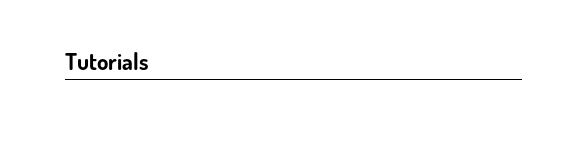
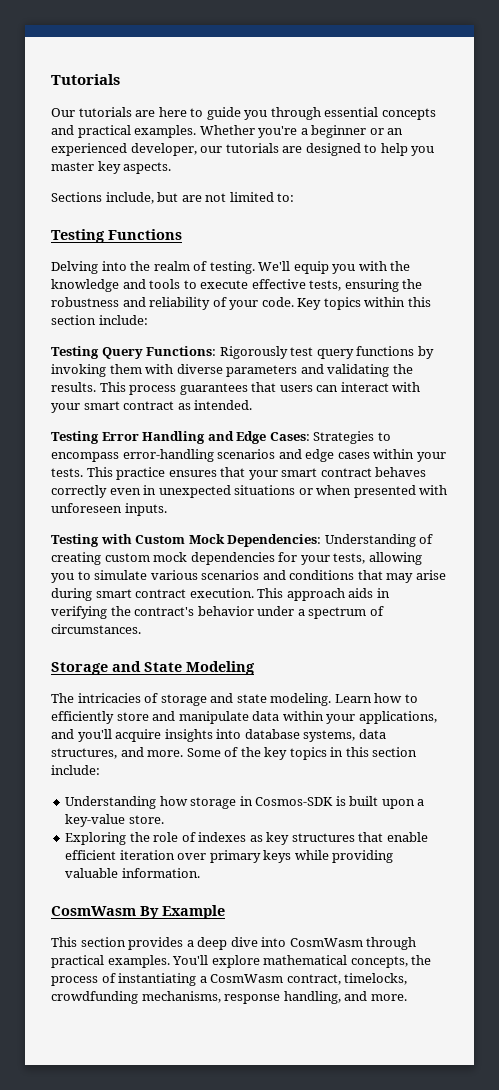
(149, 61) none -> [51,107,436,120] [51,125,404,138] [51,143,435,156] [51,161,172,174] [51,192,295,204] [51,229,182,243] [51,261,411,274] [51,279,423,292] [51,297,431,310] [51,315,148,325] [51,346,434,359] [51,364,413,377] [51,382,421,395] [51,400,253,413] [51,431,391,444] [51,449,446,462] [51,467,427,480] [51,485,448,498] [51,503,167,516] [51,534,434,547] [51,552,422,565] [51,570,446,583] [51,588,390,601] [51,606,384,619] [51,624,141,634] [51,661,255,675] [51,693,418,706] [51,711,437,724] [51,729,386,742] [51,747,418,760] [51,765,100,775] [65,796,425,809] [65,814,164,827] [65,832,428,845] [65,850,394,863] [65,868,200,878] [51,905,225,919] [51,937,417,950] [51,955,432,968] [51,973,408,986] [51,991,407,1004] // Our tutorials are here to guide you through essential concepts and practical examples. Whether you're a beginner or an experienced developer, our tutorials are designed to help you master key aspects. // Sections include, but are not limited to: // Testing Functions // Delving into the realm of testing. We'll equip you with the knowledge and tools to execute effective tests, ensuring the robustness and reliability of your code. Key topics within this section include: // Testing Query Functions: Rigorously test query functions by invoking them with diverse parameters and validating the results. This process guarantees that users can interact with your smart contract as intended. // Testing Error Handling and Edge Cases: Strategies to encompass error-handling scenarios and edge cases within your tests. This practice ensures that your smart contract behaves correctly even in unexpected situations or when presented with unforeseen inputs. // Testing with Custom Mock Dependencies: Understanding of creating custom mock dependencies for your tests, allowing you to simulate various scenarios and conditions that may arise during smart contract execution. This approach aids in verifying the contract's behavior under a spectrum of circumstances. // Storage and State Modeling // The intricacies of storage and state modeling. Learn how to efficiently store and manipulate data within your applications, and you'll acquire insights into database systems, data structures, and more. Some of the key topics in this section include: // Understanding how storage in Cosmos-SDK is built upon a key-value store. // Exploring the role of indexes as key structures that enable efficient iteration over primary keys while providing valuable information. // CosmWasm By Example // This section provides a deep dive into CosmWasm through practical examples. You'll explore mathematical concepts, the process of instantiating a CosmWasm contract, timelocks, crowdfunding mechanisms, response handling, and more.

